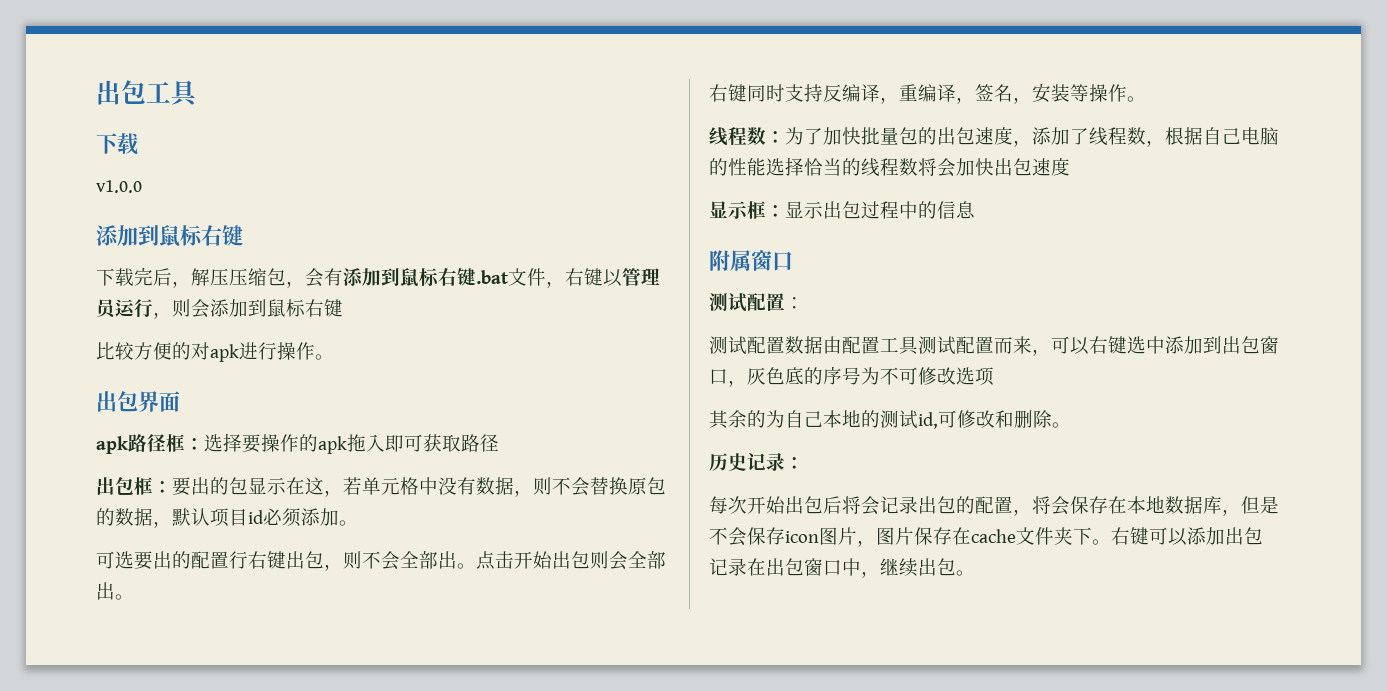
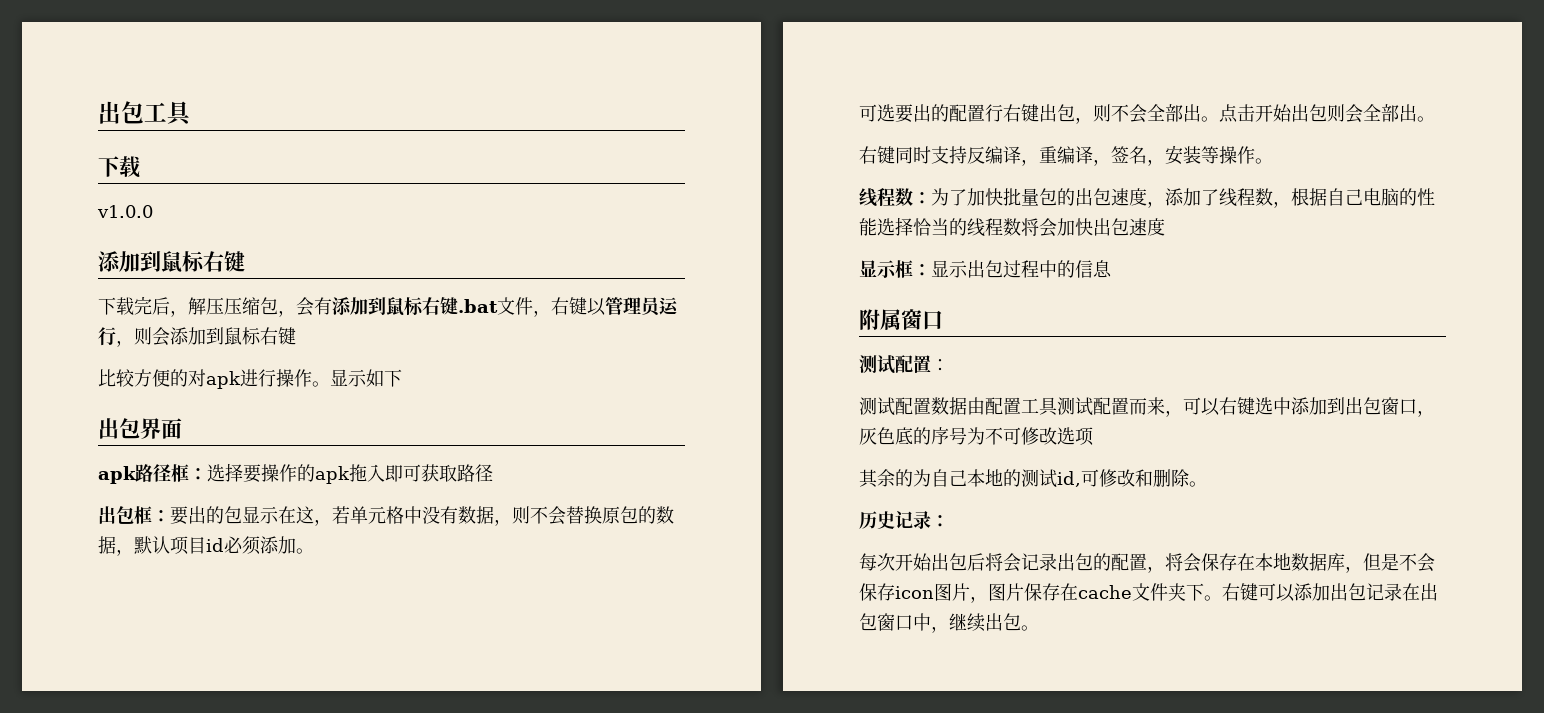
(334, 357) none -> [330,369,402,387] 显示如下

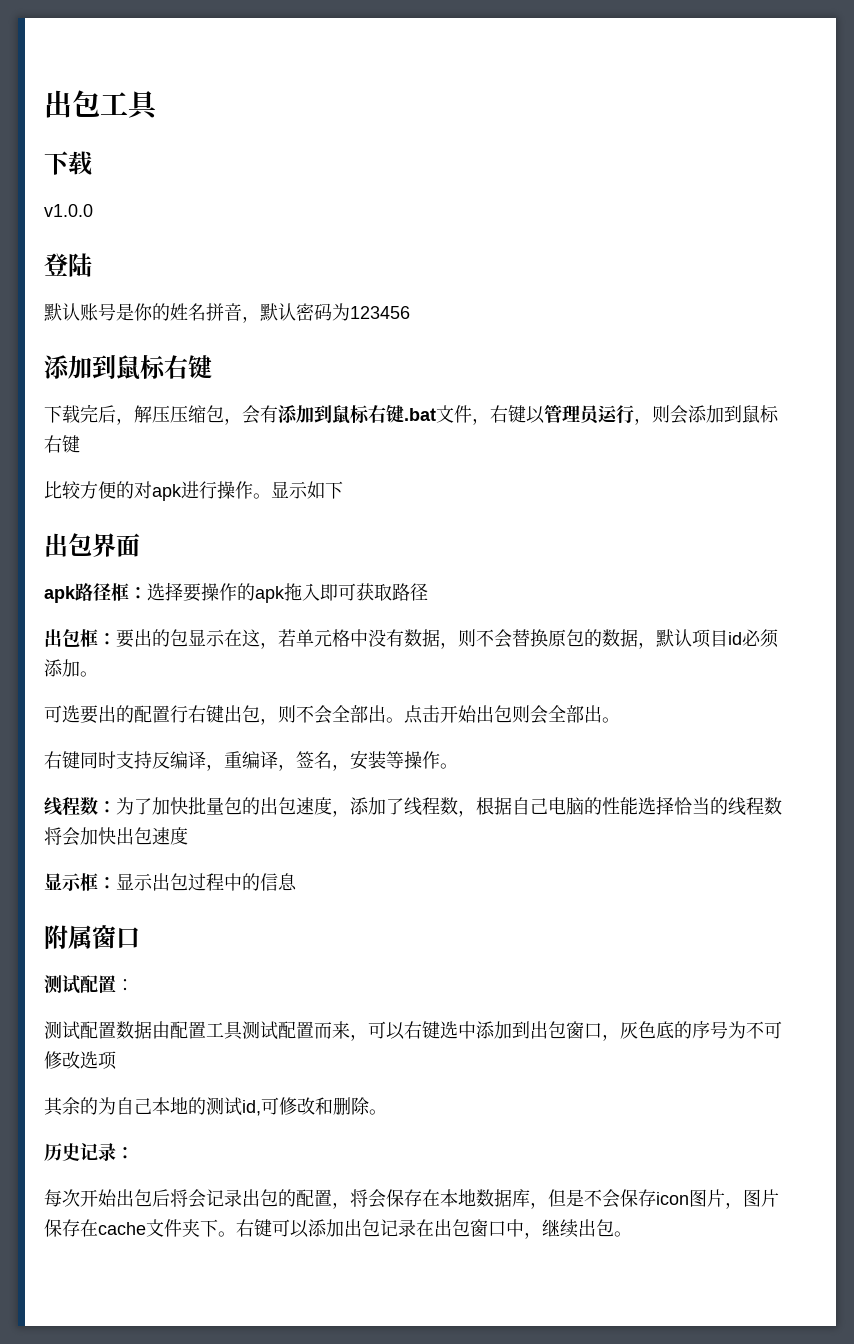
(153, 211) none -> [44,253,92,277] [44,303,410,323] // 登陆 // 默认账号是你的姓名拼音，默认密码为123456

